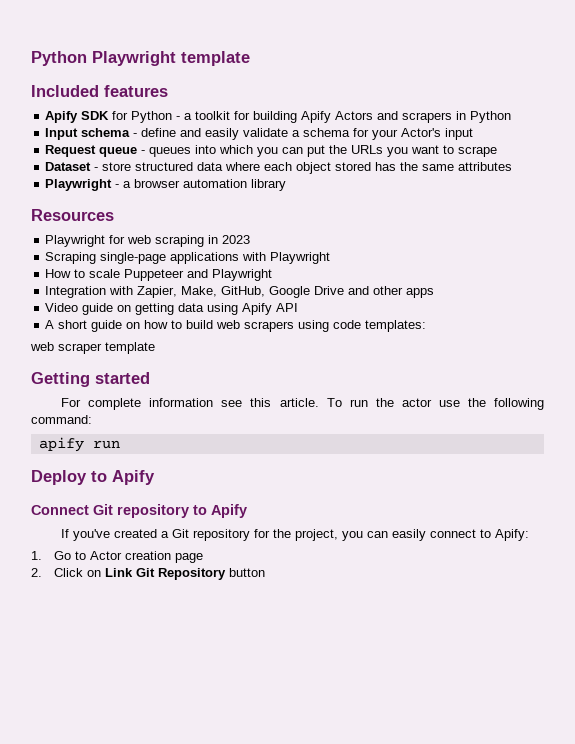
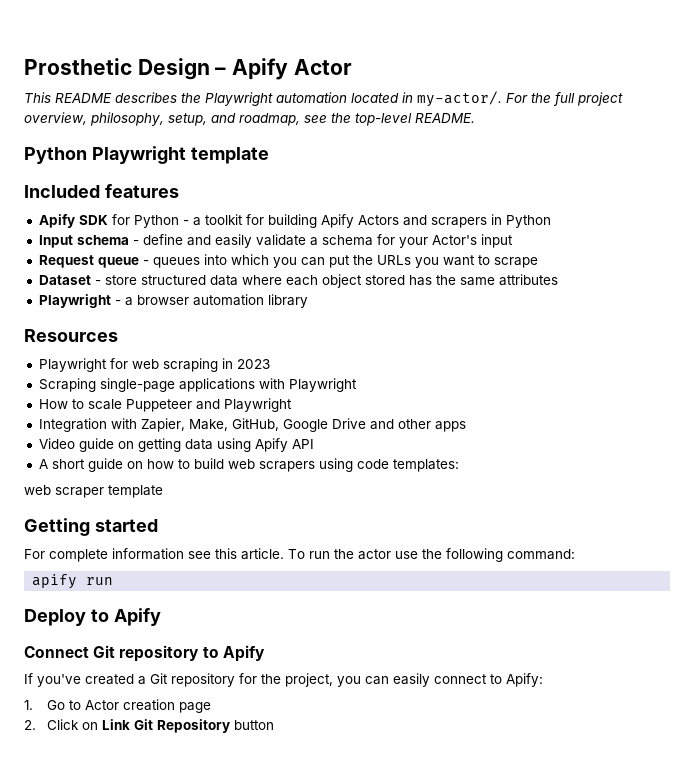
(31, 58) none -> [24,58,352,80] [24,91,623,107] [24,112,475,126] Prosthetic Design – Apify Actor // This README describes the Playwright automation located in my-actor/. For the full project overview, philosophy, setup, and roadmap, see the top-level README. //

